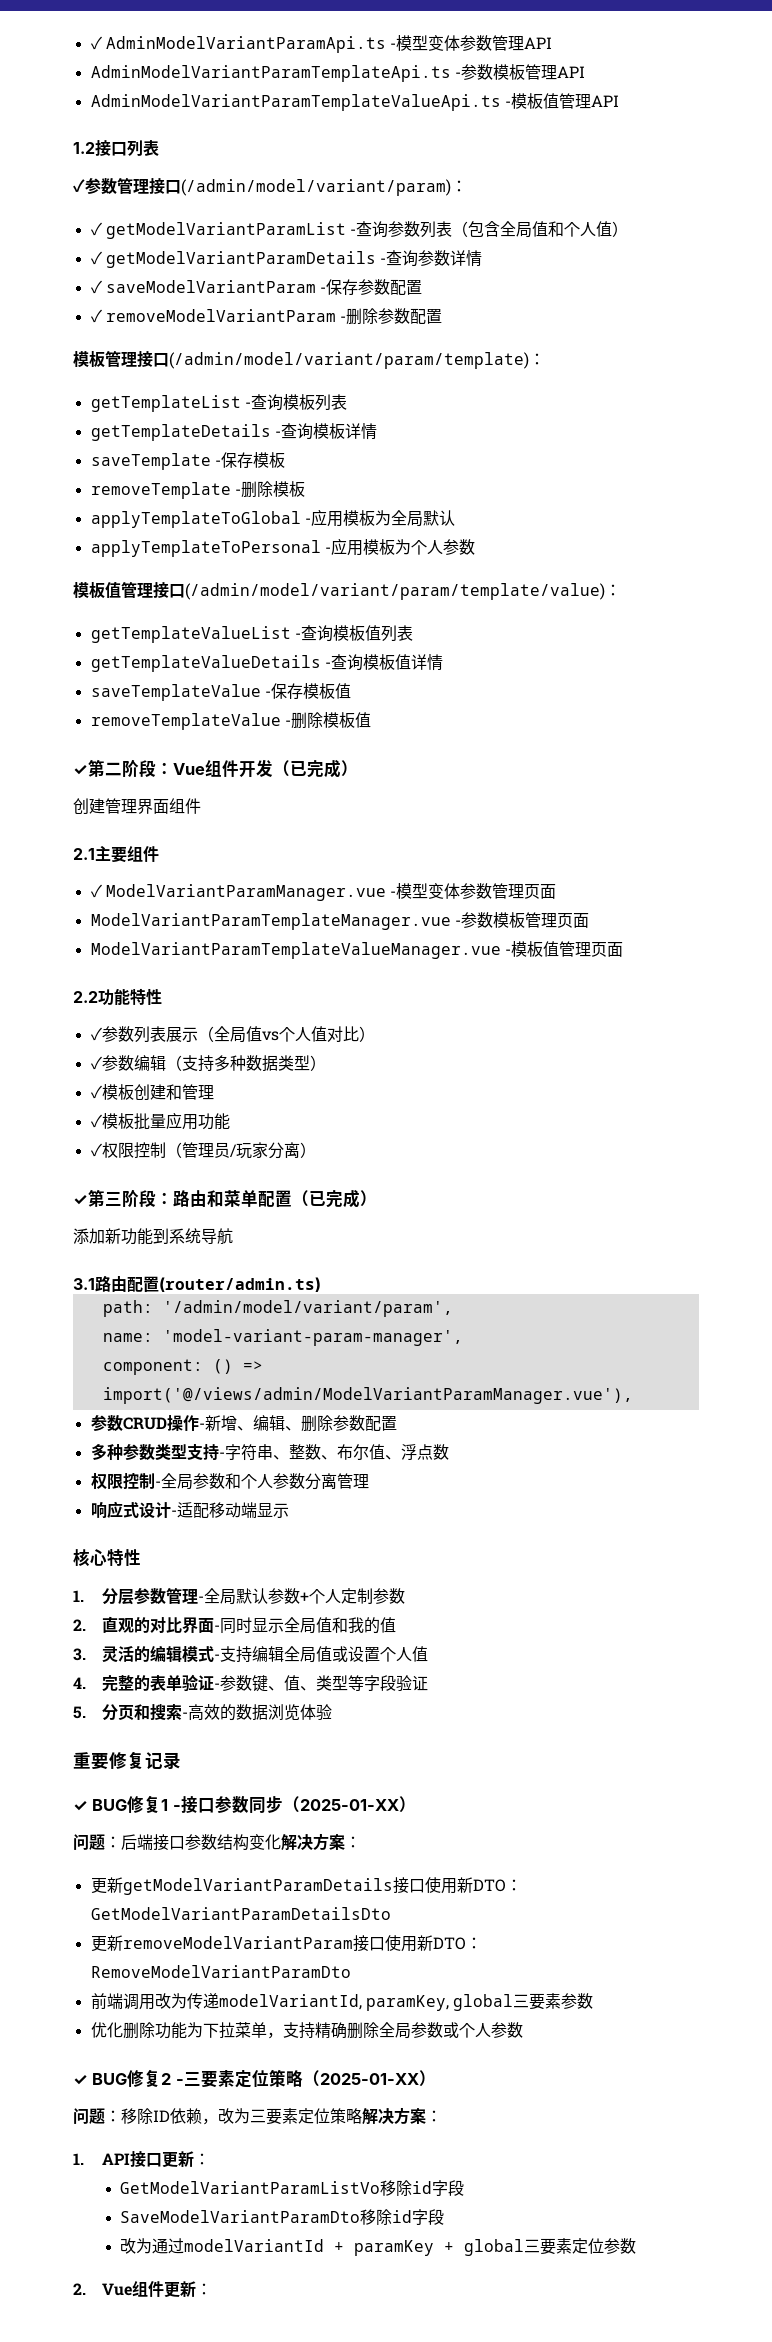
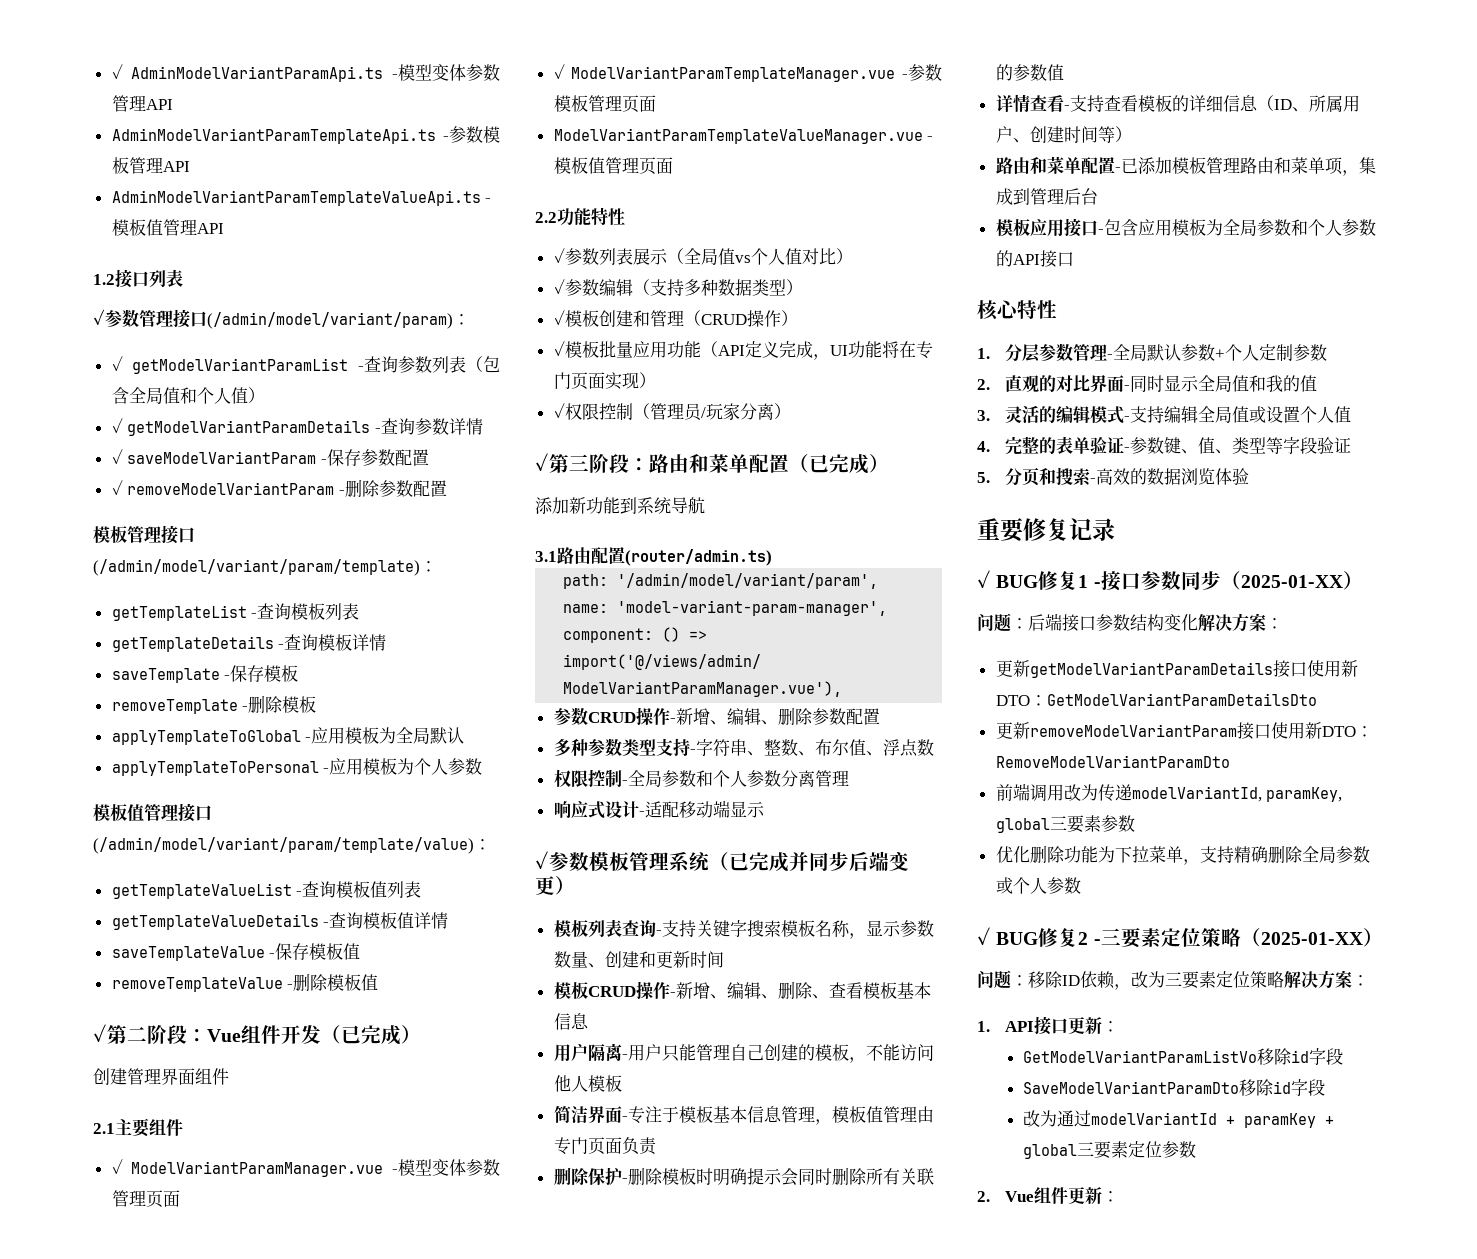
(557, 891) none -> [553,64,565,79] ✓
(214, 1092) none -> [683,310,798,327] （CRUD操作）
(230, 1121) none -> [700,341,933,360] [553,372,656,390] （API定义完成，UI功能将在专门页面实现）
(289, 1510) none -> [535,851,909,872] [535,876,575,895] [553,919,934,939] [553,951,724,968] [553,981,931,999] [553,1013,589,1030] [553,1043,934,1063] [553,1075,622,1092] [553,1105,934,1125] [553,1137,657,1155] [553,1167,934,1186] [995,64,1064,81] [995,94,1360,113] [995,126,1132,143] [995,156,1376,176] [995,188,1098,205] [995,218,1376,237] [995,250,1074,268] // ✓参数模板管理系统（已完成并同步后端变更） // 模板列表查询-支持关键字搜索模板名称，显示参数数量、创建和更新时间 // 模板CRUD操作-新增、编辑、删除、查看模板基本信息 // 用户隔离-用户只能管理自己创建的模板，不能访问他人模板 // 简洁界面-专注于模板基本信息管理，模板值管理由专门页面负责 // 删除保护-删除模板时明确提示会同时删除所有关联的参数值 // 详情查看-支持查看模板的详细信息（ID、所属用户、创建时间等） // 路由和菜单配置-已添加模板管理路由和菜单项，集成到管理后台 // 模板应用接口-包含应用模板为全局参数和个人参数的API接口

